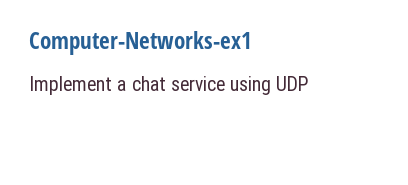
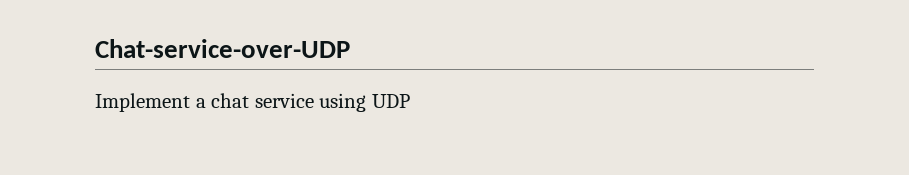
[29,31,252,55] Computer-Networks-ex1 -> [95,39,350,58] Chat-service-over-UDP

